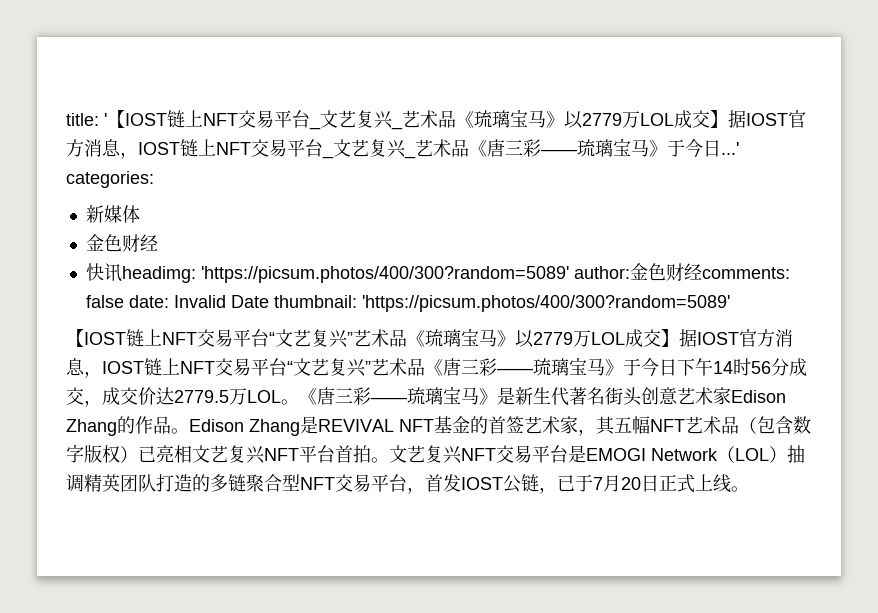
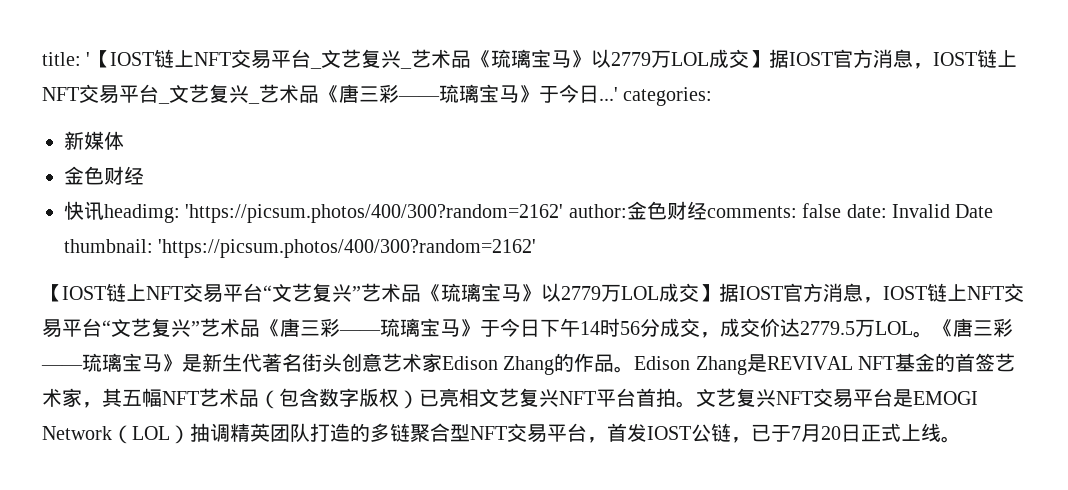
[200,266,569,283] 'https://picsum.photos/400/300?random=5089' -> [185,204,564,223] 'https://picsum.photos/400/300?random=2162'
[361,295,730,312] 'https://picsum.photos/400/300?random=5089' -> [158,239,537,258] 'https://picsum.photos/400/300?random=2162'

